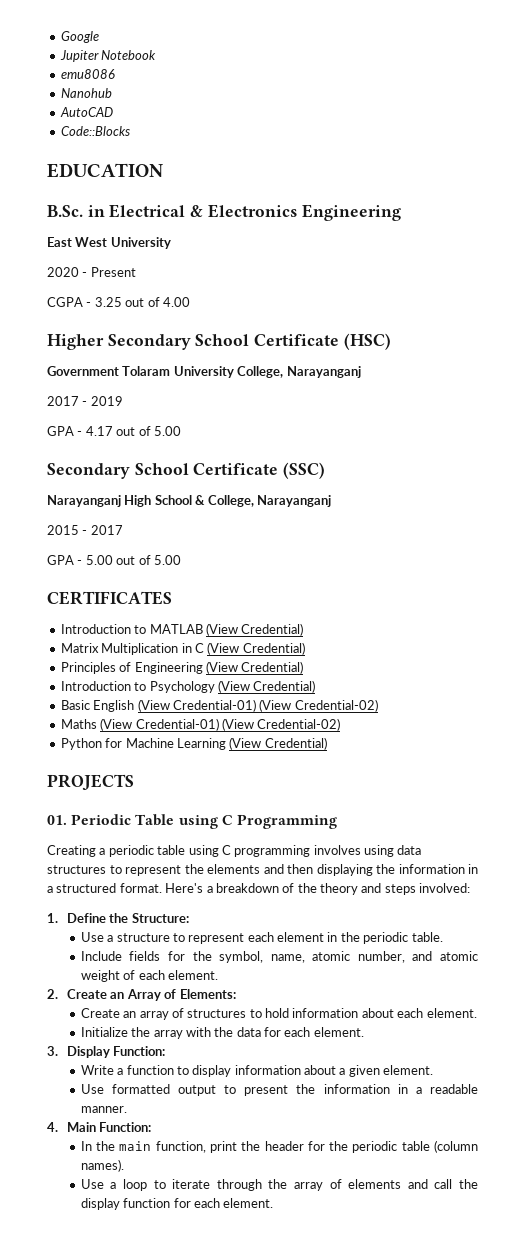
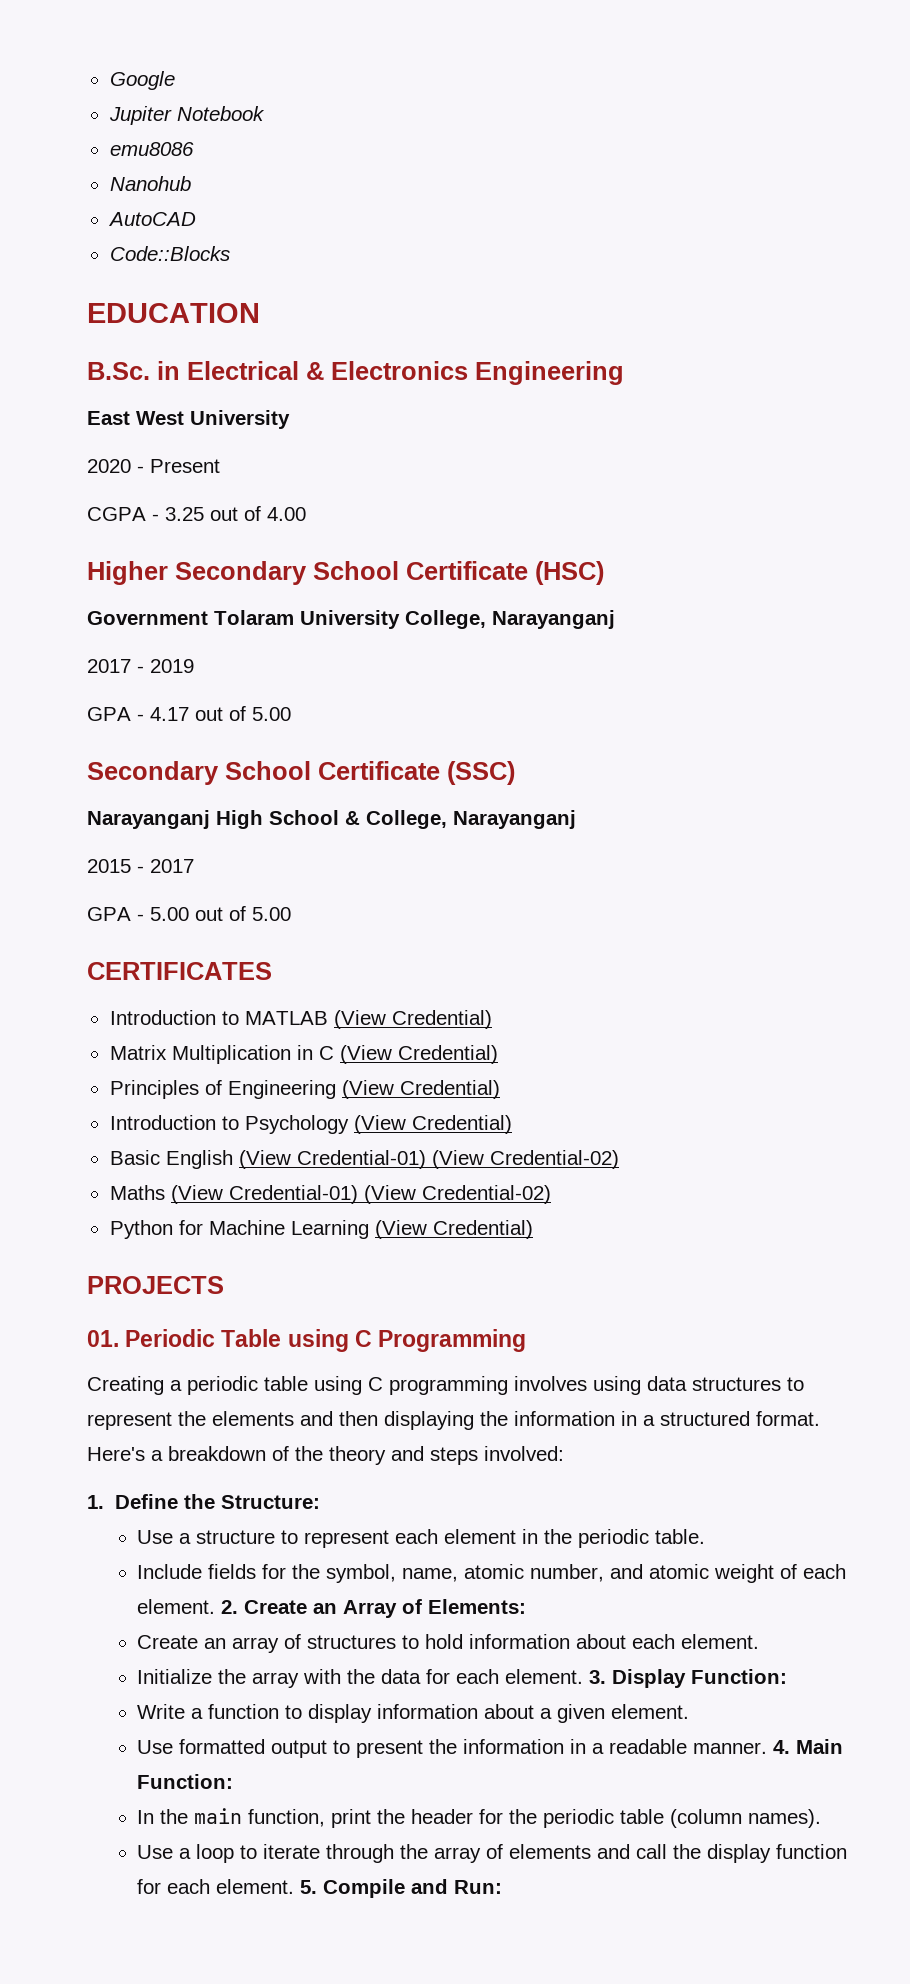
(218, 975) // -> (216, 1606) none
(364, 1032) // -> (584, 1676) none
(127, 1109) // -> (768, 1748) none
(274, 1203) none -> [300,1879,503,1898] 5. Compile and Run:

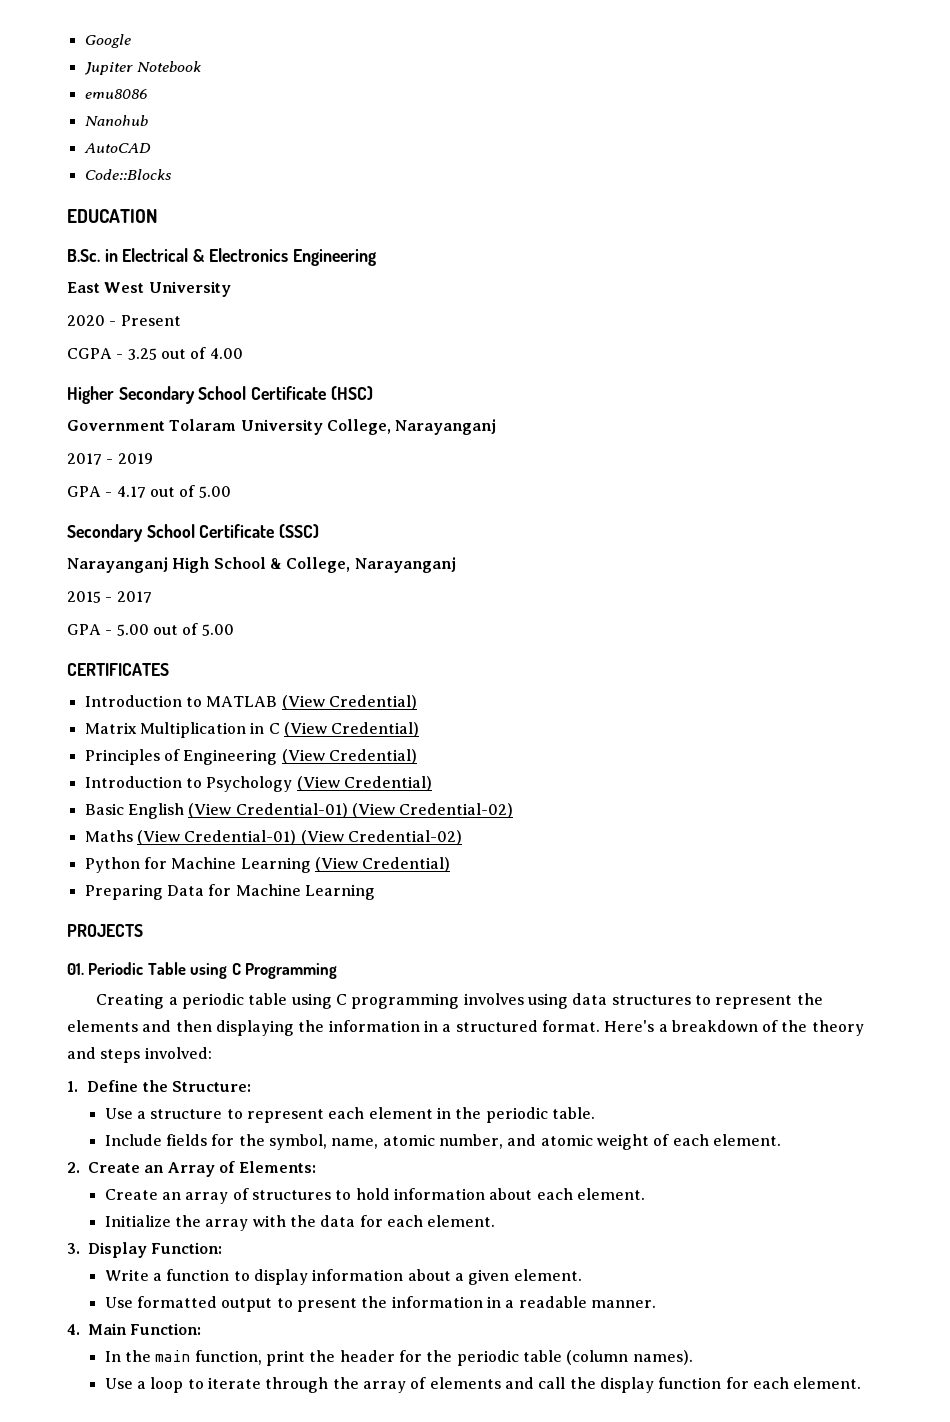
(533, 1229) none -> [84,884,375,900] // Preparing Data for Machine Learning
(216, 1606) none -> (781, 1140) //
(584, 1676) none -> (496, 1221) //
(768, 1748) none -> (657, 1304) //
[300,1879,503,1898] 5. Compile and Run: -> (862, 1383) none

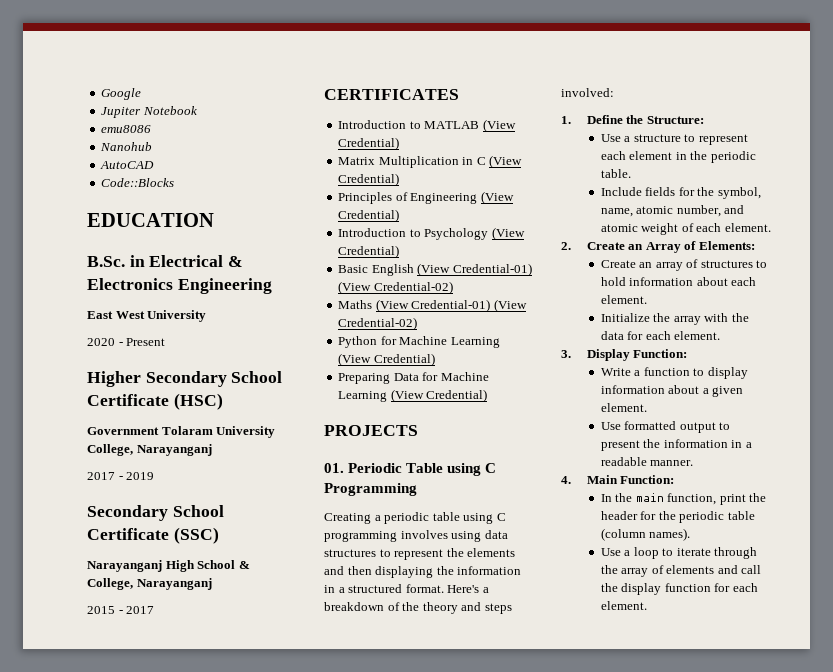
[67,347,243,360] // CGPA - 3.25 out of 4.00 -> (166, 342) none
[67,485,231,498] // GPA - 4.17 out of 5.00 -> (155, 476) none
[67,623,234,636] // GPA - 5.00 out of 5.00 -> (155, 610) none
(375, 892) none -> [390,389,488,402] (View Credential)

